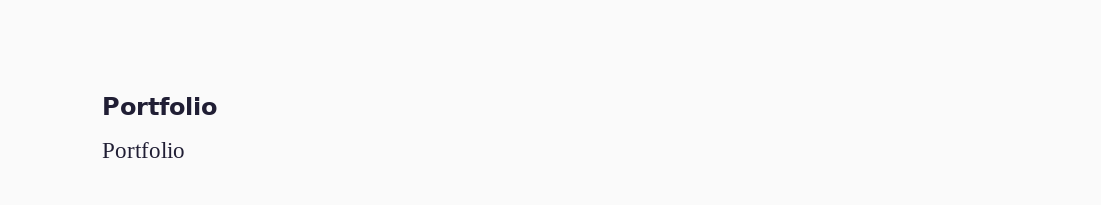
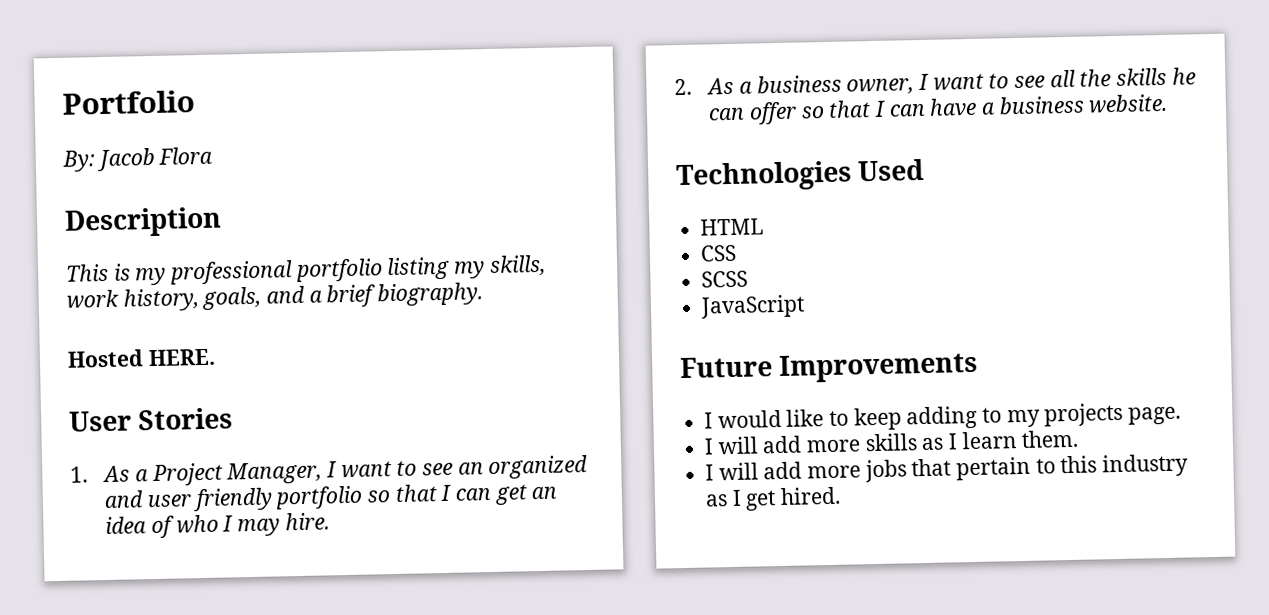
[102,142,185,158] Portfolio -> [62,146,214,172] [64,206,222,238] [65,254,546,286] [66,282,484,312] [67,348,216,368] [69,407,234,432] [70,454,589,487] [104,484,558,512] [105,512,330,539] [674,67,1196,96] [708,93,1169,125] [676,158,925,193] [700,218,765,236] [700,244,738,262] [701,270,749,288] [700,294,806,319] [680,351,979,384] [704,402,1182,431] [704,429,1079,455] [705,453,1189,483] [705,486,842,511] By: Jacob Flora // Description // This is my professional portfolio listing my skills, work history, goals, and a brief biography. // Hosted HERE. // User Stories // 1. As a Project Manager, I want to see an organized and user friendly portfolio so that I can get an idea of who I may hire. // 2. As a business owner, I want to see all the skills he can offer so that I can have a business website. // Technologies Used // HTML // CSS // SCSS // JavaScript // Future Improvements // I would like to keep adding to my projects page. // I will add more skills as I learn them. // I will add more jobs that pertain to this industry as I get hired.

